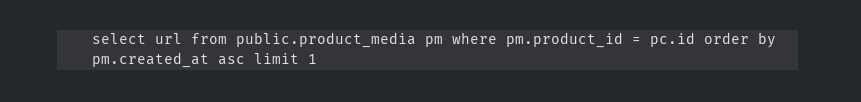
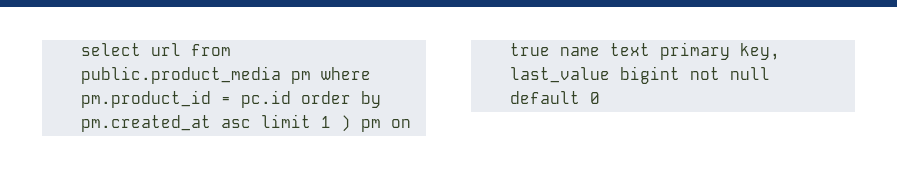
(318, 59) none -> [341,115,412,132] [510,42,781,60] [510,66,771,84] [510,91,601,104] ) pm on true name text primary key, last_value bigint not null default 0

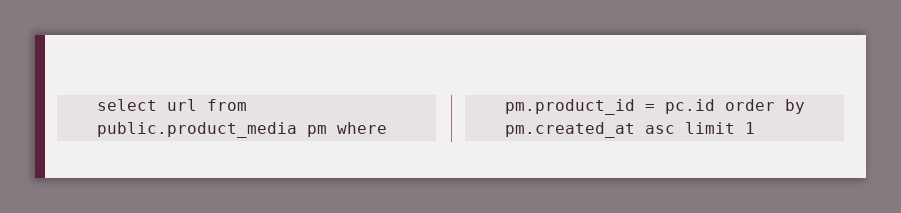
[341,115,412,132] [510,42,781,60] [510,66,771,84] [510,91,601,104] ) pm on true name text primary key, last_value bigint not null default 0 -> (755, 128) none

